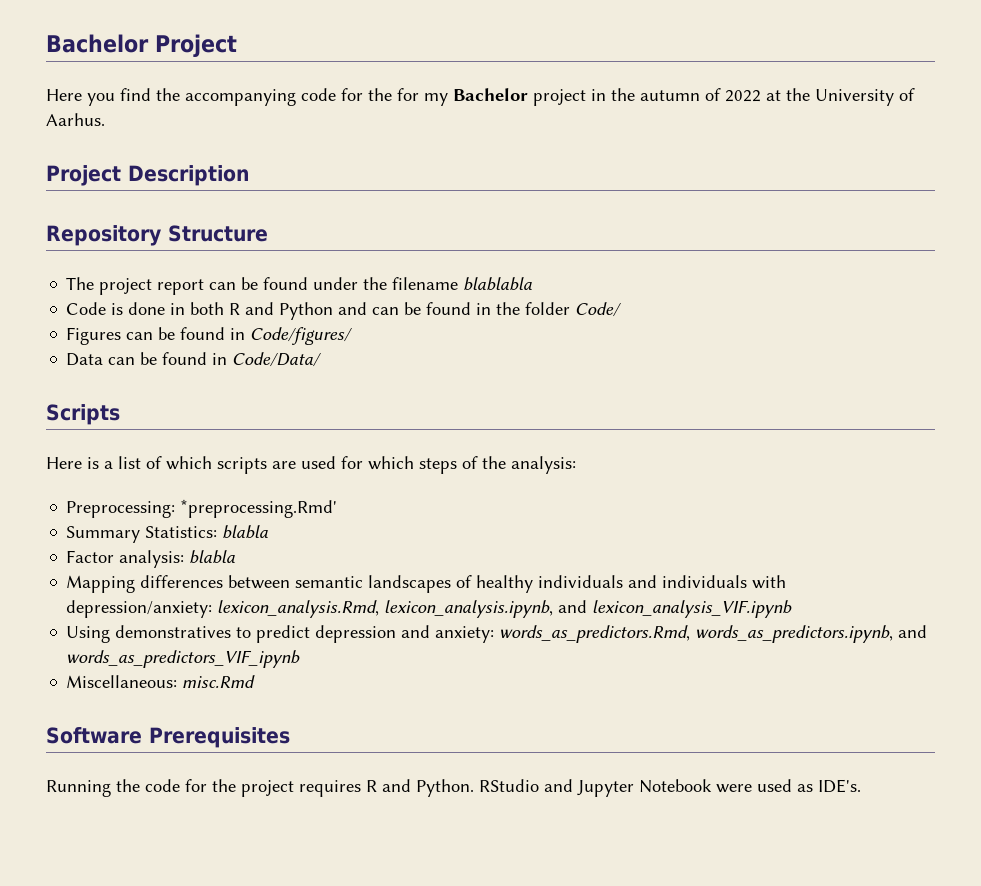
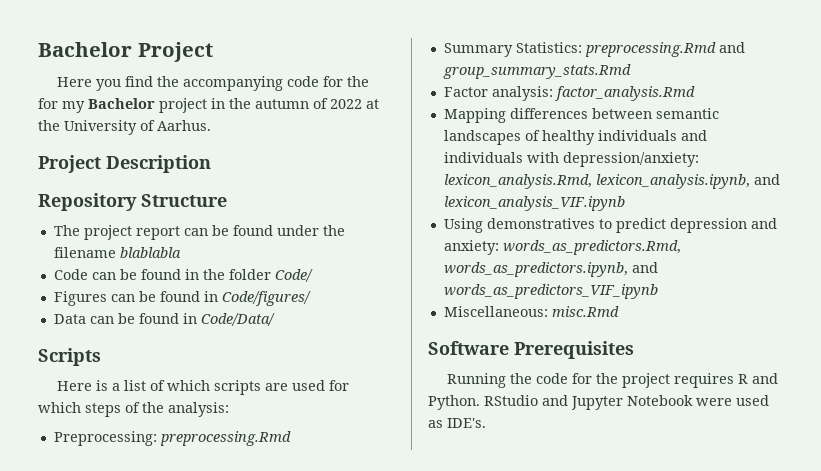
[111,302,368,320] is done in both R and Python and -> (88, 274) none
[180,499,338,518] *preprocessing.Rmd' -> [159,431,291,446] preprocessing.Rmd
[222,525,269,539] blabla -> [584,42,745,57] [442,64,631,79] preprocessing.Rmd and group_summary_stats.Rmd
[189,550,236,564] blabla -> [553,86,695,101] factor_analysis.Rmd

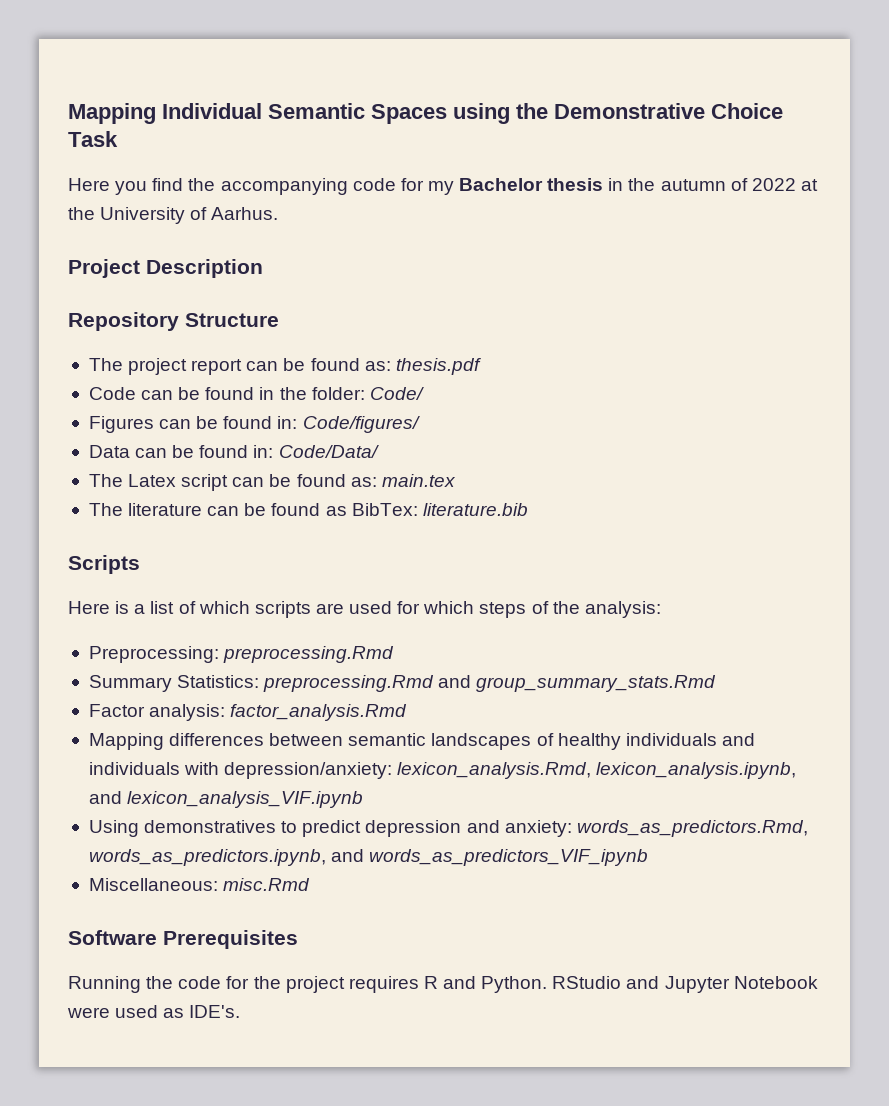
[38,42,213,62] Bachelor Project -> [68,103,783,124] [68,131,118,147] Mapping Individual Semantic Spaces using the Demonstrative Choice Task
[347,76,370,87] [38,98,58,109] the for -> (424, 184) none
[159,98,207,113] project -> [547,178,604,191] thesis
[276,225,345,236] [53,247,181,258] under the filename blablabla -> [364,358,481,375] as: thesis.pdf
[228,269,271,280] folder -> [311,387,365,400] folder:
[203,291,218,302] in -> [277,416,298,429] in:
[182,313,197,324] in -> [253,445,274,458] in:
(275, 319) none -> [88,474,456,491] [88,503,528,516] // The Latex script can be found as: main.tex // The literature can be found as BibTex: literature.bib

